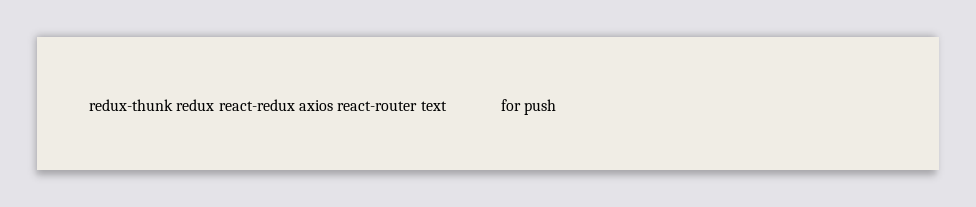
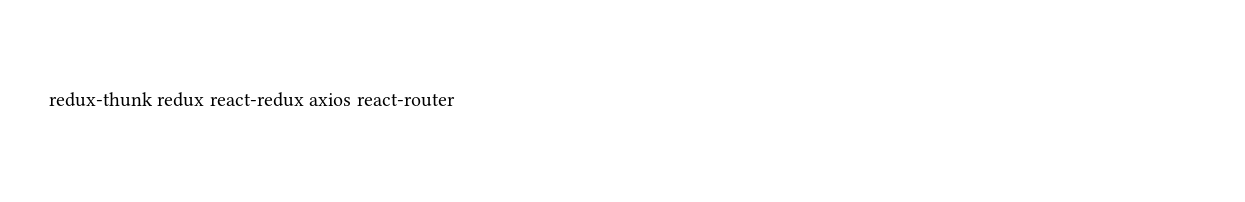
[420,99,557,115] text for push -> (455, 100) none

